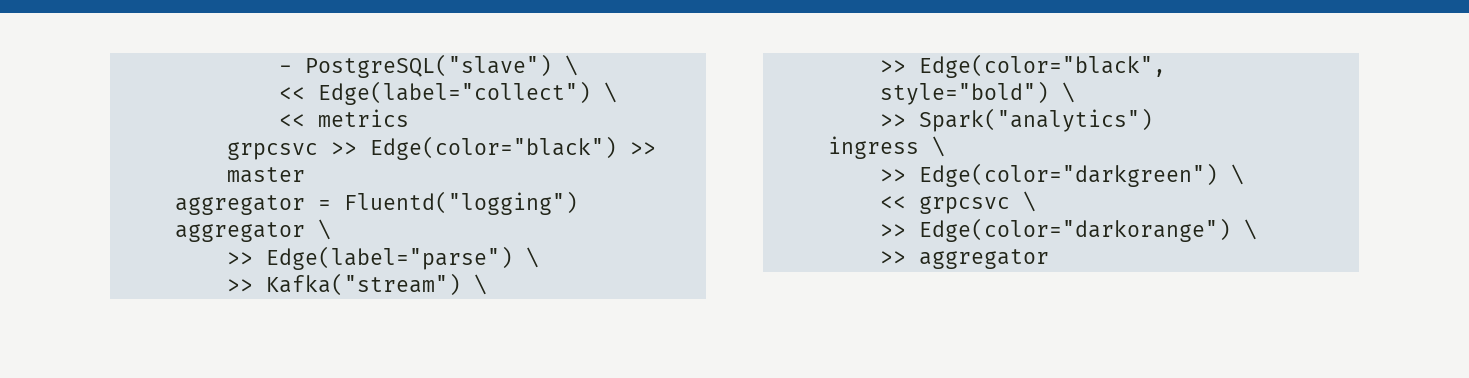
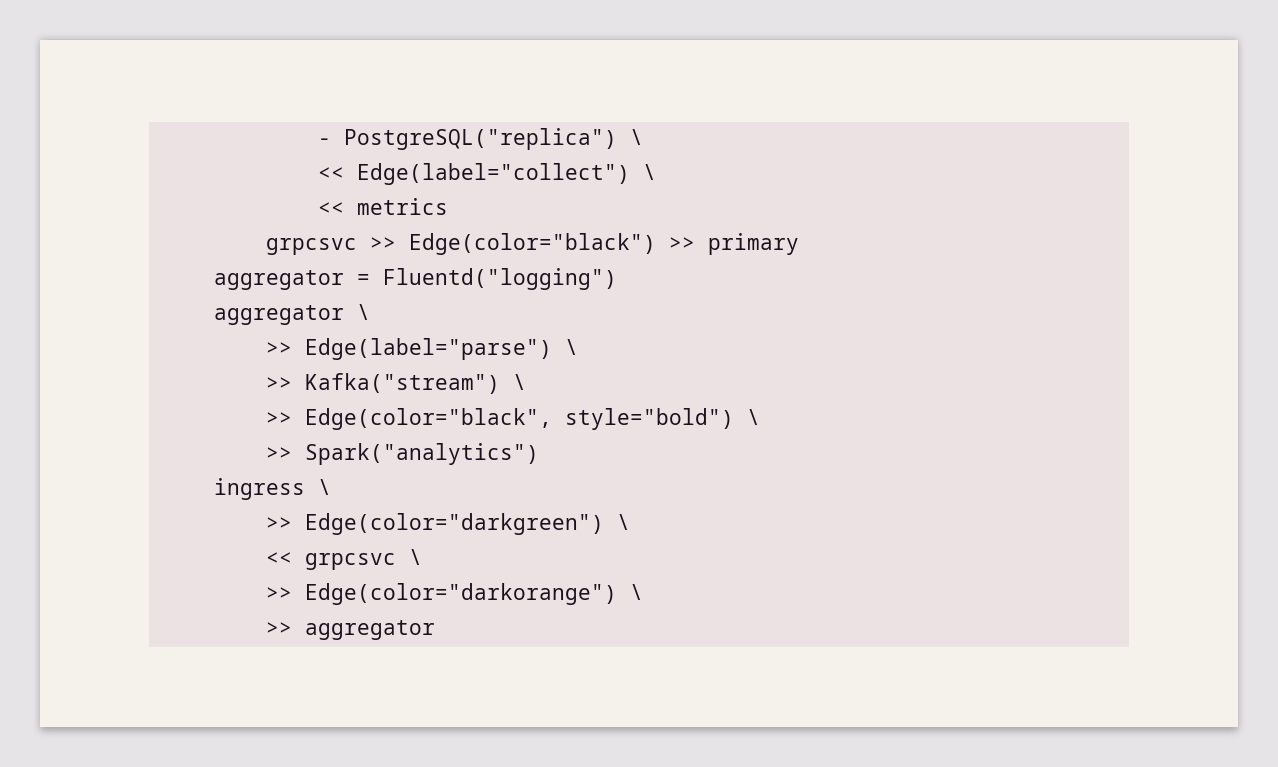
[304,54,552,78] PostgreSQL("slave") -> [344,128,618,150] PostgreSQL("replica")
[226,167,305,183] master -> [708,233,800,255] primary

